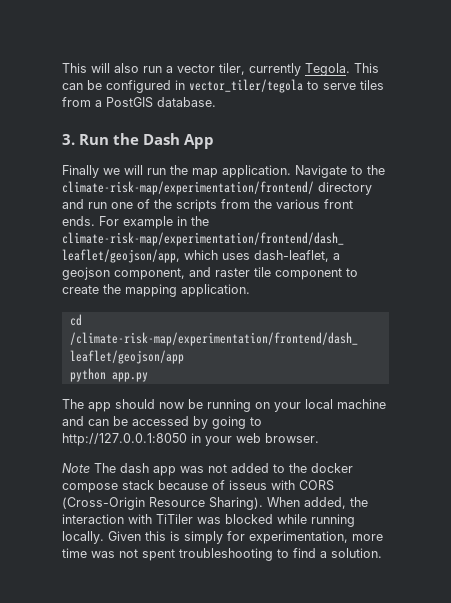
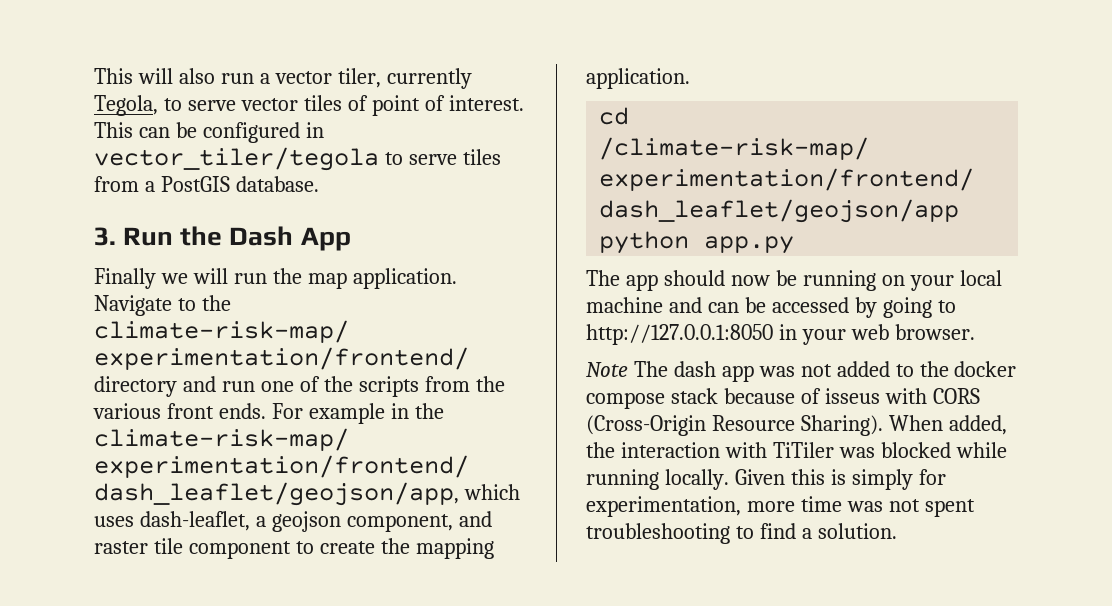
[305,63,350,76] Tegola. -> [94,95,524,116] Tegola, to serve vector tiles of point of interest.

